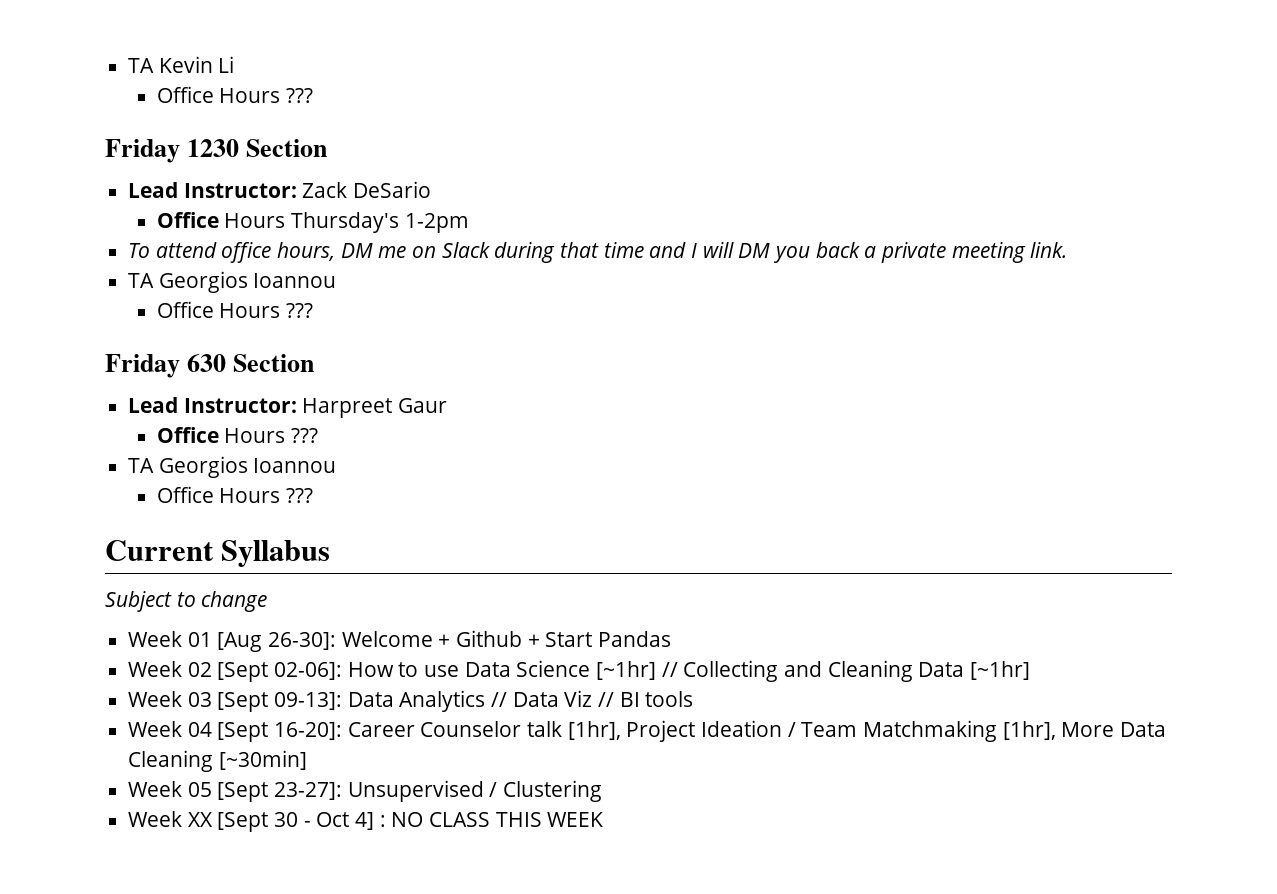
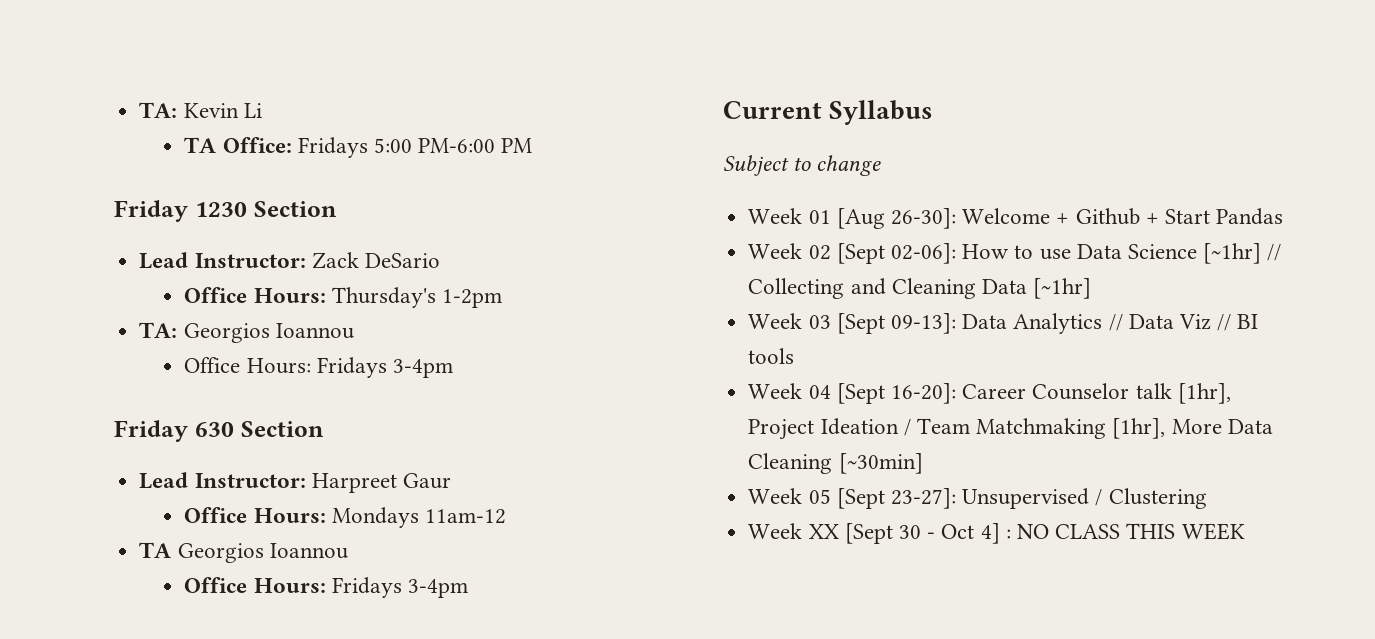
[128,58,155,73] TA -> [139,102,178,118] TA:
[156,86,313,103] Office Hours ??? -> [184,137,533,158] TA Office: Fridays 5:00 PM-6:00 PM
[224,213,286,228] Hours -> [253,288,326,303] Hours:
[128,242,1068,263] [128,271,337,293] [156,301,313,318] To attend office hours, DM me on Slack during that time and I will DM you back a private meeting link. // TA Georgios Ioannou // Office Hours ??? -> [139,322,354,343] [184,357,453,378] TA: Georgios Ioannou // Office Hours: Fridays 3-4pm
[224,428,318,443] [128,456,337,478] [156,486,313,503] Hours ??? // TA Georgios Ioannou // Office Hours ??? -> [253,507,506,528] [139,542,348,563] [184,577,468,598] Hours: Mondays 11am-12 // TA Georgios Ioannou // Office Hours: Fridays 3-4pm

